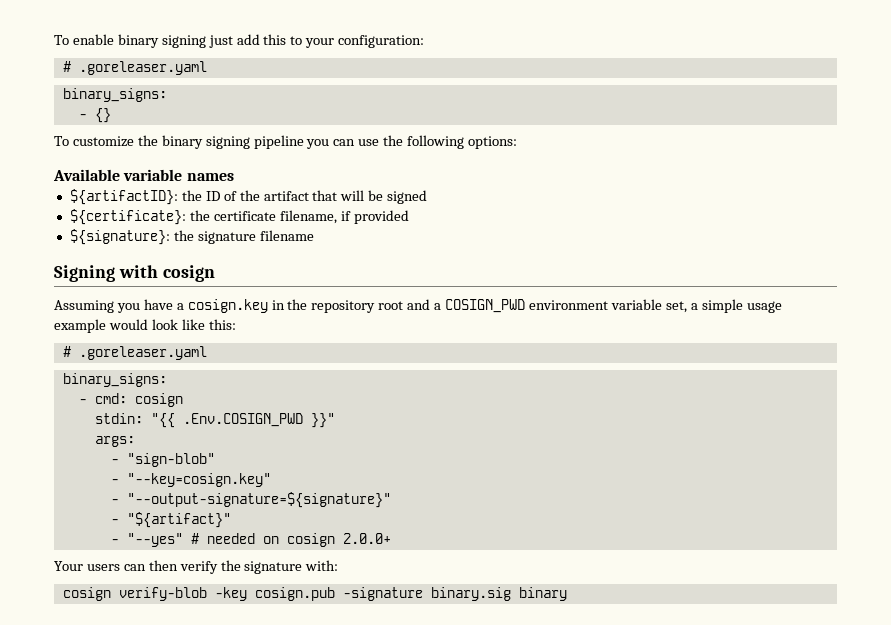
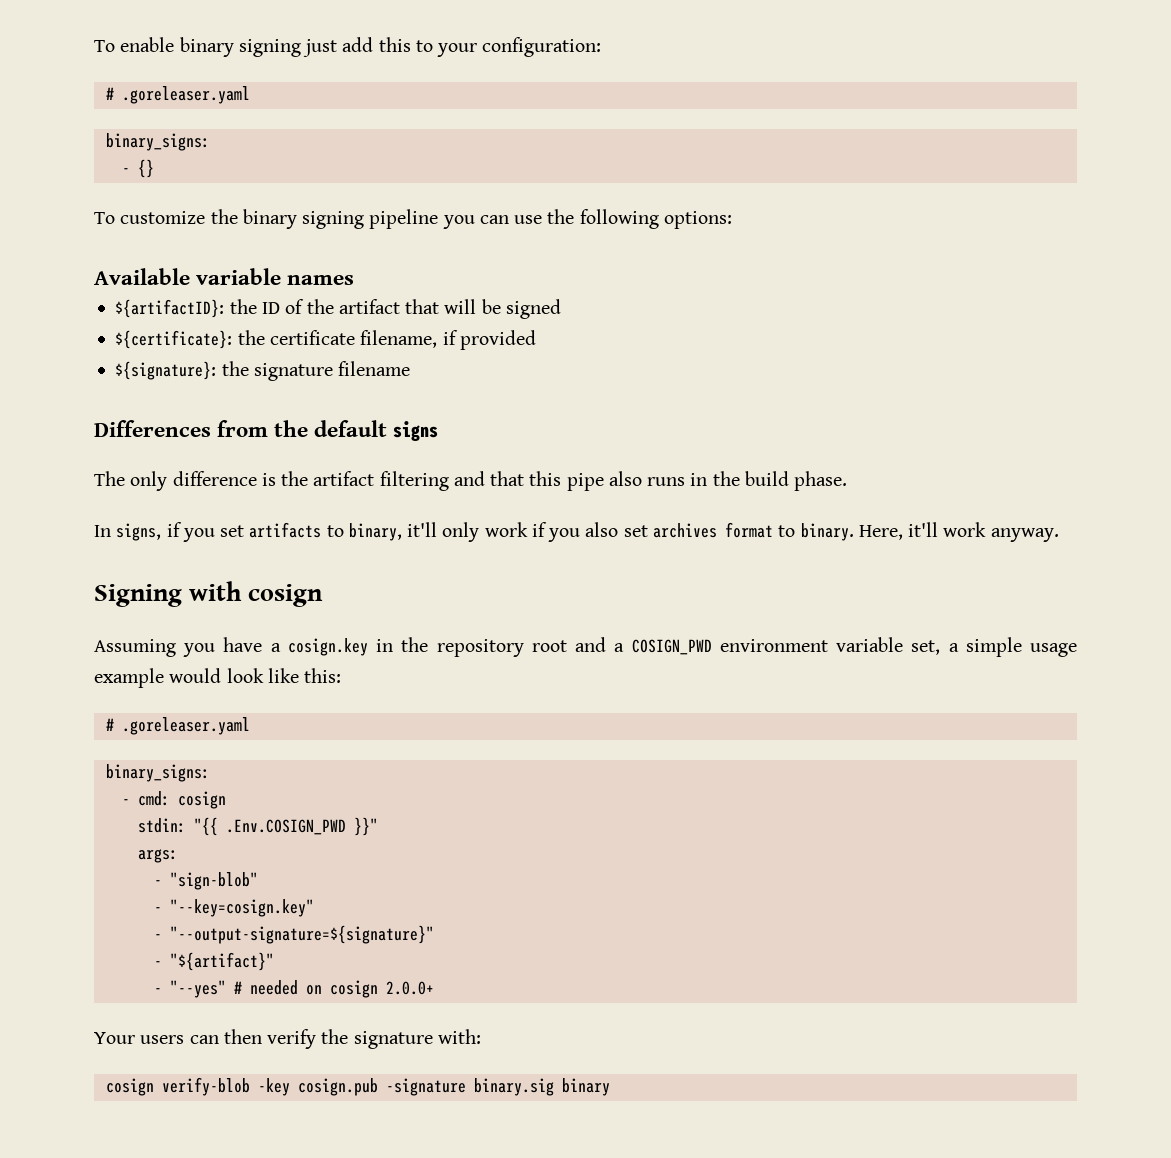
(314, 235) none -> [94,420,439,441] [94,471,848,491] [94,522,1059,542] // Differences from the default signs // The only difference is the artifact filtering and that this pipe also runs in the build phase. // In signs, if you set artifacts to binary, it'll only work if you also set archives format to binary. Here, it'll work anyway.

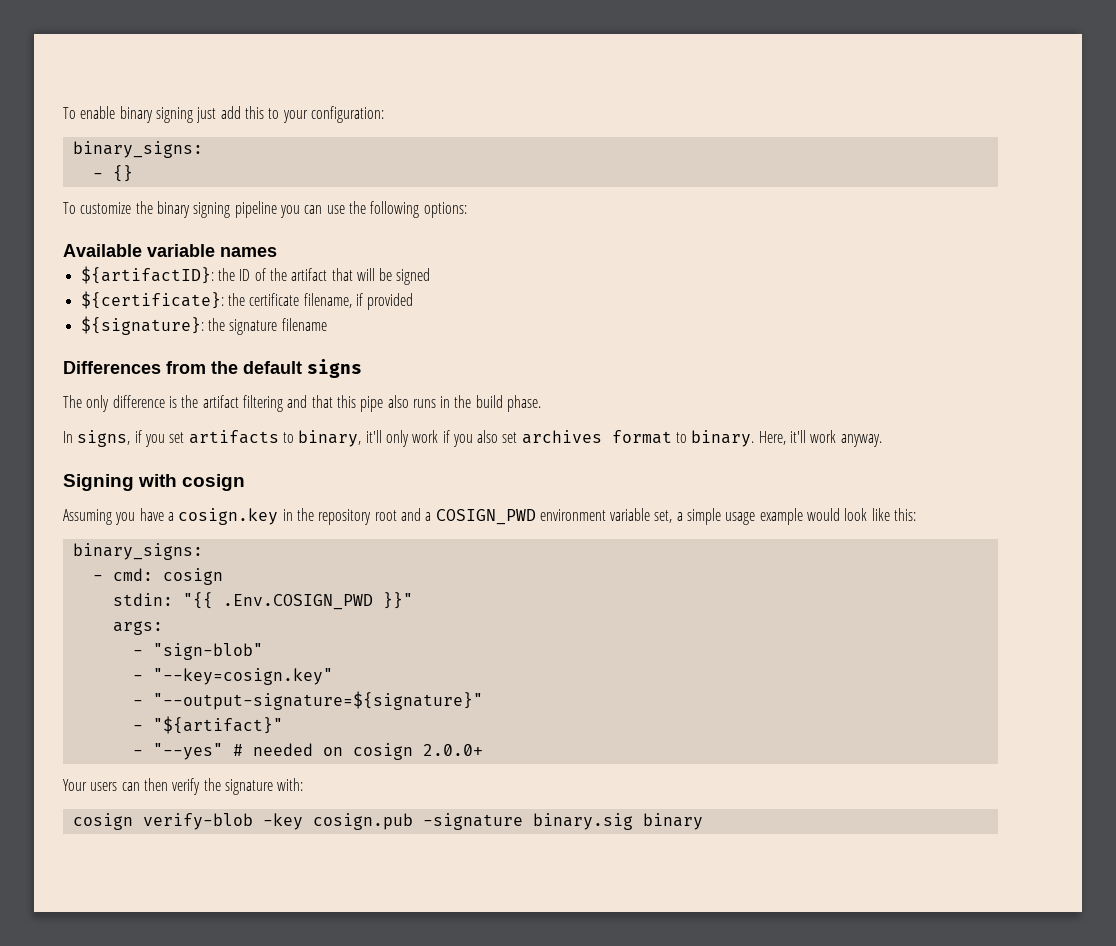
[105,86,250,104] // # .goreleaser.yaml -> (384, 114) none
[105,717,250,735] // # .goreleaser.yaml -> (917, 514) none

